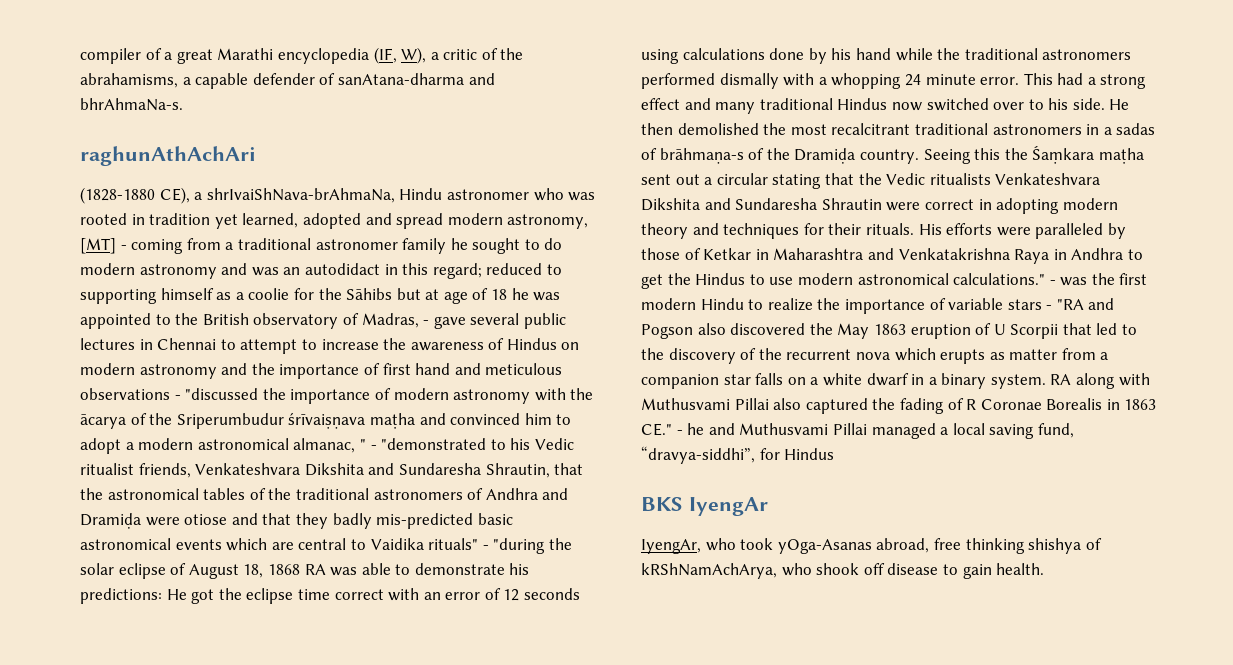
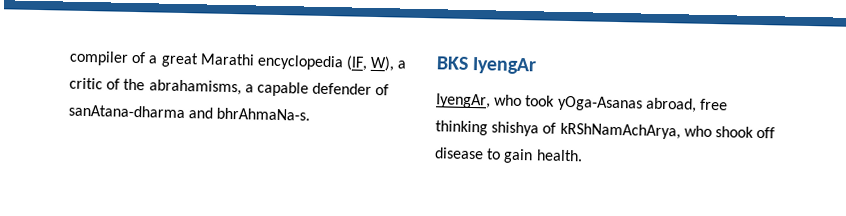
[80,146,256,166] [80,187,596,204] [80,213,589,229] [80,238,563,254] [80,263,562,279] [80,288,561,304] [80,313,566,329] [80,338,580,354] [80,363,563,379] [80,388,594,404] [80,413,572,429] [80,438,574,454] [80,463,584,478] [80,488,569,500] [80,513,513,529] [80,538,572,554] [80,563,530,579] [80,588,581,604] [641,48,1132,64] [641,73,1147,89] [641,98,1130,114] [641,123,1156,135] [641,145,1144,164] [641,173,1101,189] [641,198,1118,214] [641,223,1126,239] [641,248,1143,264] [641,273,1148,289] [641,298,1115,314] [641,323,1138,339] [641,348,1109,364] [641,373,1150,389] [641,398,1157,414] [641,423,1074,439] [641,446,835,464] // raghunAthAchAri // (1828-1880 CE), a shrIvaiShNava-brAhmaNa, Hindu astronomer who was rooted in tradition yet learned, adopted and spread modern astronomy, [MT] - coming from a traditional astronomer family he sought to do modern astronomy and was an autodidact in this regard; reduced to supporting himself as a coolie for the Sāhibs but at age of 18 he was appointed to the British observatory of Madras, - gave several public lectures in Chennai to attempt to increase the awareness of Hindus on modern astronomy and the importance of first hand and meticulous observations - "discussed the importance of modern astronomy with the ācarya of the Sriperumbudur śrīvaiṣṇava maṭha and convinced him to adopt a modern astronomical almanac, " - "demonstrated to his Vedic ritualist friends, Venkateshvara Dikshita and Sundaresha Shrautin, that the astronomical tables of the traditional astronomers of Andhra and Dramiḍa were otiose and that they badly mis-predicted basic astronomical events which are central to Vaidika rituals" - "during the solar eclipse of August 18, 1868 RA was able to demonstrate his predictions: He got the eclipse time correct with an error of 12 seconds using calculations done by his hand while the traditional astronomers performed dismally with a whopping 24 minute error. This had a strong effect and many traditional Hindus now switched over to his side. He then demolished the most recalcitrant traditional astronomers in a sadas of brāhmaṇa-s of the Dramiḍa country. Seeing this the Śaṃkara maṭha sent out a circular stating that the Vedic ritualists Venkateshvara Dikshita and Sundaresha Shrautin were correct in adopting modern theory and techniques for their rituals. His efforts were paralleled by those of Ketkar in Maharashtra and Venkatakrishna Raya in Andhra to get the Hindus to use modern astronomical calculations." - was the first modern Hindu to realize the importance of variable stars - "RA and Pogson also discovered the May 1863 eruption of U Scorpii that led to the discovery of the recurrent nova which erupts as matter from a companion star falls on a white dwarf in a binary system. RA along with Muthusvami Pillai also captured the fading of R Coronae Borealis in 1863 CE." - he and Muthusvami Pillai managed a local saving fund, “dravya-siddhi”, for Hindus -> (311, 114) none

